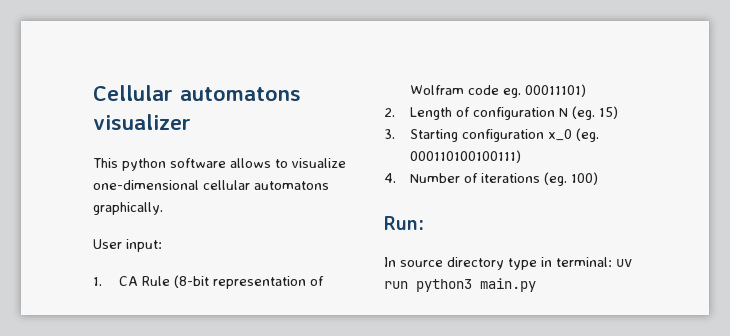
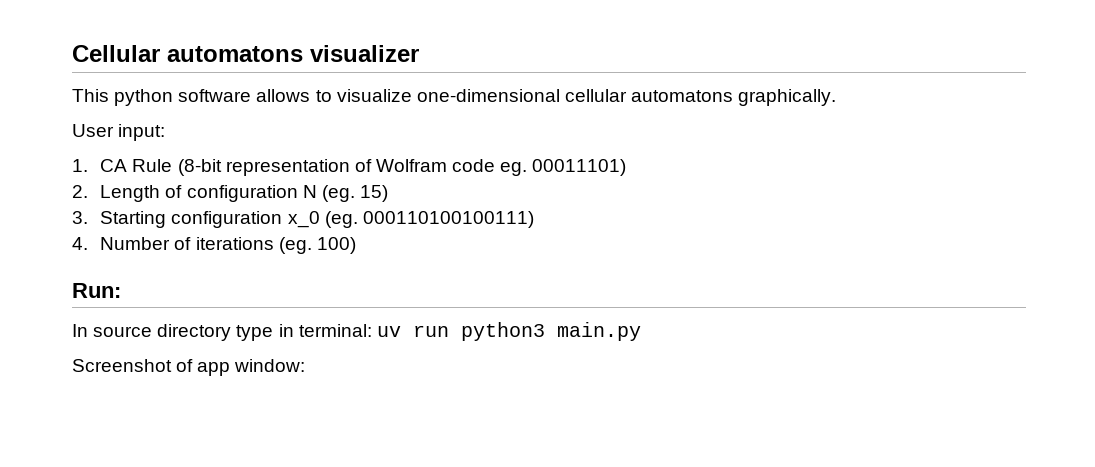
(536, 285) none -> [72,359,306,376] // Screenshot of app window:

